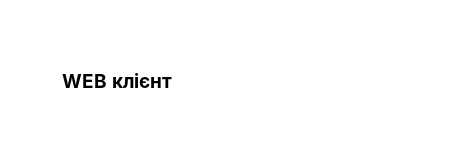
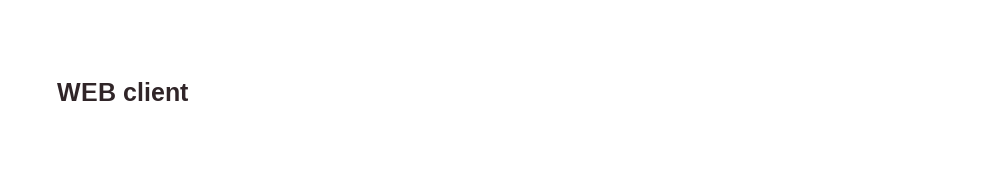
[112,73,173,88] клієнт -> [123,82,189,101] client

